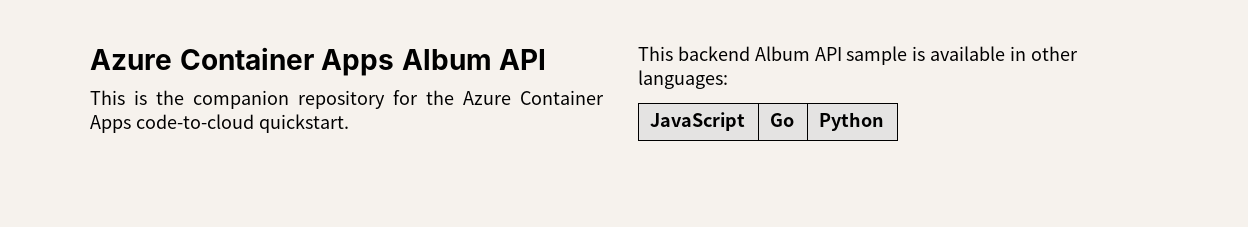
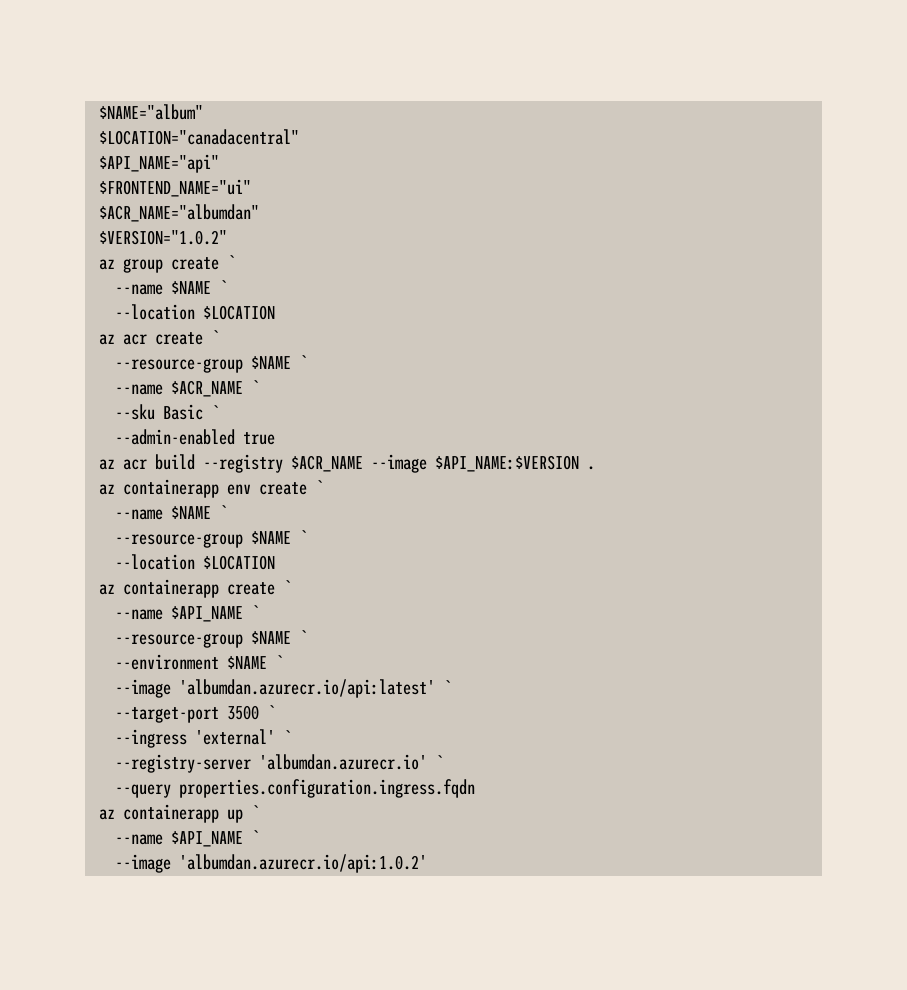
[90,47,547,76] [90,90,604,109] [90,114,349,133] [638,46,1078,65] [638,70,728,89] [650,112,746,131] [770,113,795,127] [819,112,885,131] Azure Container Apps Album API // This is the companion repository for the Azure Container Apps code-to-cloud quickstart. // This backend Album API sample is available in other languages: // JavaScript | Go | Python -> [98,104,203,120] [98,129,299,145] [98,154,219,173] [98,179,251,197] [98,204,259,222] [98,230,227,245] [98,255,235,273] [114,280,227,295] [114,304,275,320] [98,330,219,345] [114,355,307,373] [114,380,259,397] [114,404,219,420] [114,429,275,445] [98,454,595,473] [98,479,323,498] [114,505,227,520] [114,530,307,548] [114,554,275,570] [98,579,291,598] [114,605,259,622] [114,630,307,648] [114,654,283,670] [114,679,451,698] [114,705,275,723] [114,729,291,748] [114,754,443,773] [114,779,475,798] [98,804,259,823] [114,830,259,847] [114,854,427,873] $NAME="album" // $LOCATION="canadacentral" // $API_NAME="api" // $FRONTEND_NAME="ui" // $ACR_NAME="albumdan" // $VERSION="1.0.2" // az group create ` // --name $NAME ` // --location $LOCATION // az acr create ` // --resource-group $NAME ` // --name $ACR_NAME ` // --sku Basic ` // --admin-enabled true // az acr build --registry $ACR_NAME --image $API_NAME:$VERSION . // az containerapp env create ` // --name $NAME ` // --resource-group $NAME ` // --location $LOCATION // az containerapp create ` // --name $API_NAME ` // --resource-group $NAME ` // --environment $NAME ` // --image 'albumdan.azurecr.io/api:latest' ` // --target-port 3500 ` // --ingress 'external' ` // --registry-server 'albumdan.azurecr.io' ` // --query properties.configuration.ingress.fqdn // az containerapp up ` // --name $API_NAME ` // --image 'albumdan.azurecr.io/api:1.0.2'

